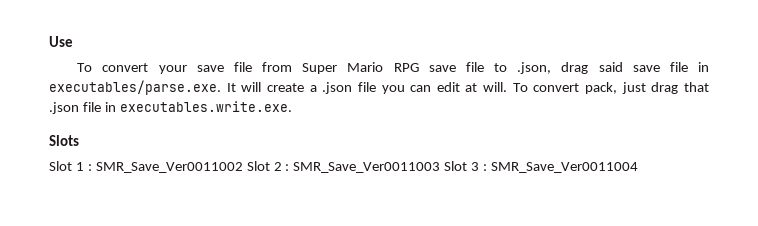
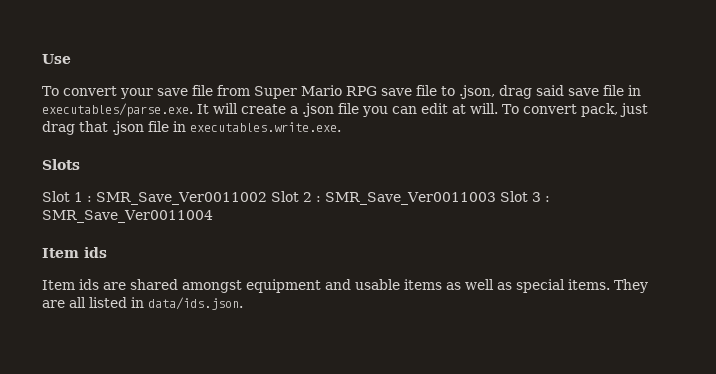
(639, 167) none -> [42,247,107,258] [42,279,648,293] [42,297,243,310] // Item ids // Item ids are shared amongst equipment and usable items as well as special items. They are all listed in data/ids.json.

